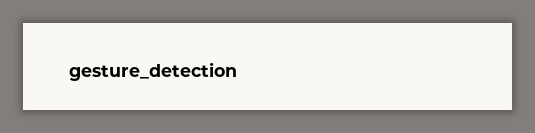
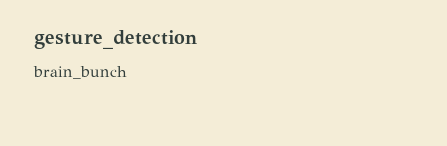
(237, 71) none -> [33,66,127,79] // brain_bunch

